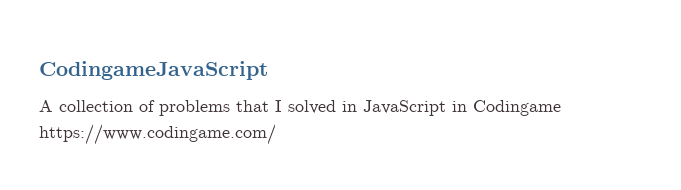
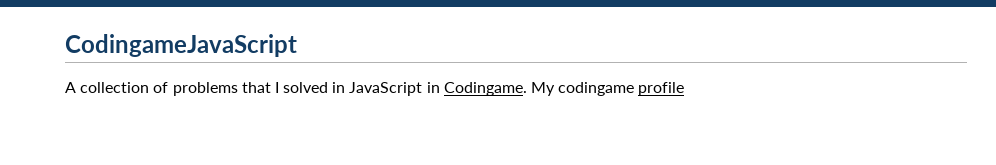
[473,100,561,116] [39,124,276,145] Codingame https://www.codingame.com/ -> [443,82,685,96] Codingame. My codingame profile

